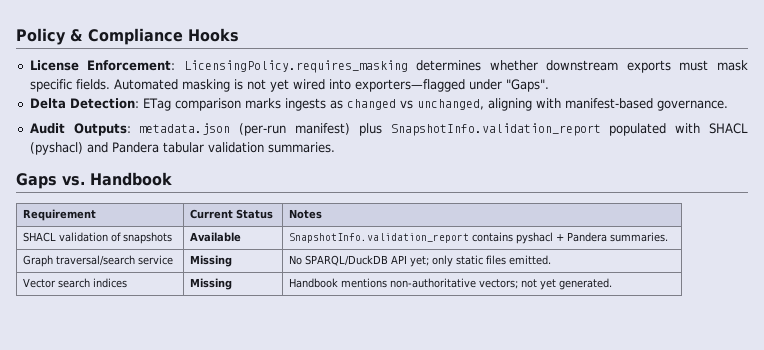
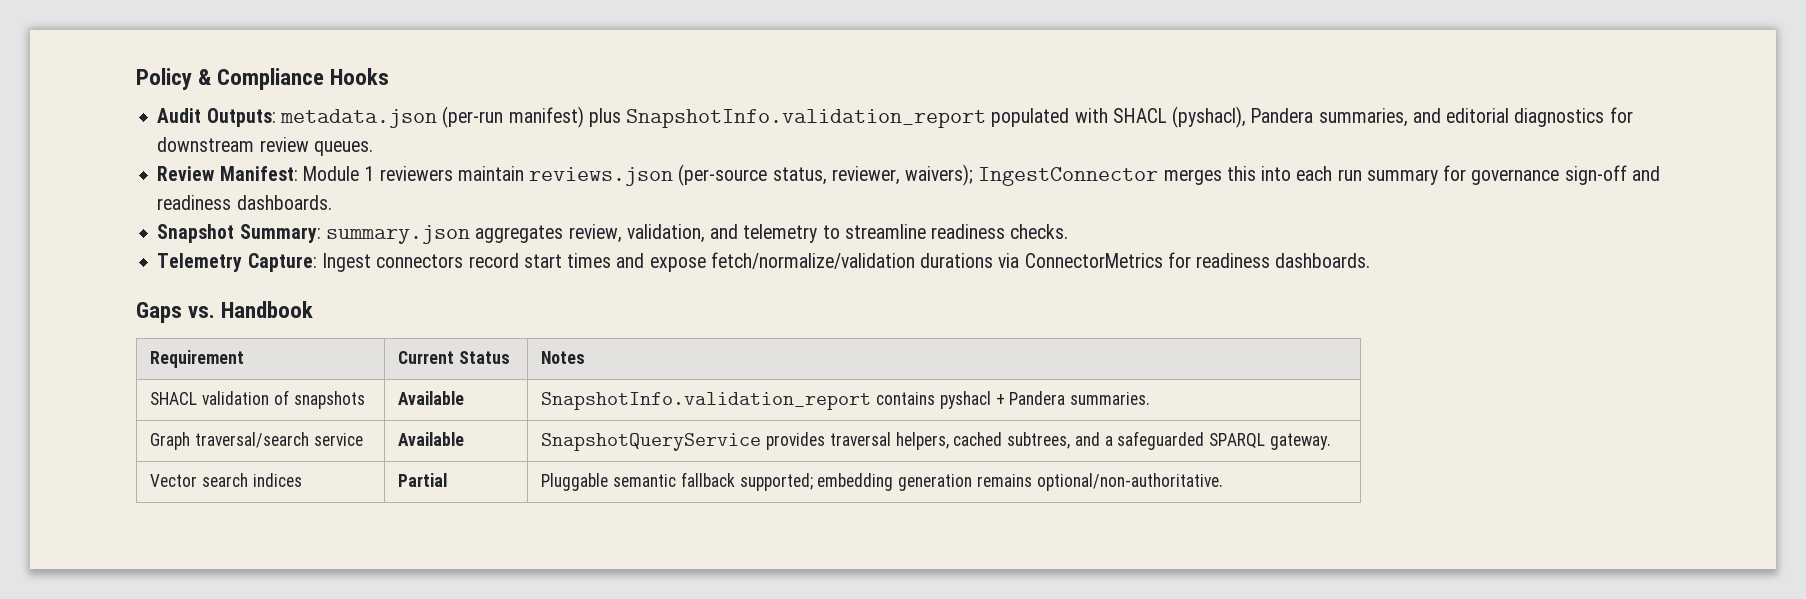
[29,60,748,73] [29,79,549,92] [29,98,728,111] // License Enforcement: LicensingPolicy.requires_masking determines whether downstream exports must mask specific fields. Automated masking is not yet wired into exporters—flagged under "Gaps". // Delta Detection: ETag comparison marks ingests as changed vs unchanged, aligning with manifest-based governance. -> (390, 76) none
[29,142,335,155] (pyshacl) and Pandera tabular validation summaries. -> [1172,106,1633,128] [157,137,373,156] [157,164,1661,186] [157,195,332,210] [157,224,1069,244] [157,252,1371,272] (pyshacl), Pandera summaries, and editorial diagnostics for downstream review queues. // Review Manifest: Module 1 reviewers maintain reviews.json (per-source status, reviewer, waivers); IngestConnector merges this into each run summary for governance sign-off and readiness dashboards. // Snapshot Summary: summary.json aggregates review, validation, and telemetry to streamline readiness checks. // Telemetry Capture: Ingest connectors record start times and expose fetch/normalize/validation durations via ConnectorMetrics for readiness dashboards.
[190,255,233,267] [289,255,552,267] [23,278,128,288] [190,278,233,290] [289,278,613,290] Missing | No SPARQL/DuckDB API yet; only static files emitted. // Vector search indices | Missing | Handbook mentions non-authoritative vectors; not yet generated. -> [398,432,465,446] [541,431,1331,451] [150,473,302,487] [398,473,448,487] [541,472,1223,491] Available | SnapshotQueryService provides traversal helpers, cached subtrees, and a safeguarded SPARQL gateway. // Vector search indices | Partial | Pluggable semantic fallback supported; embedding generation remains optional/non-authoritative.

